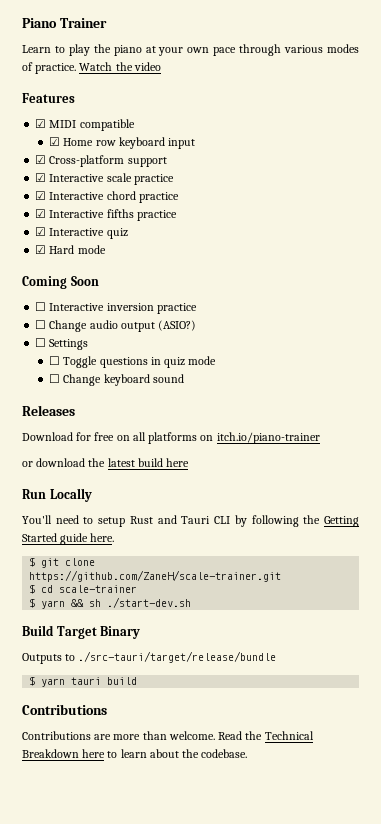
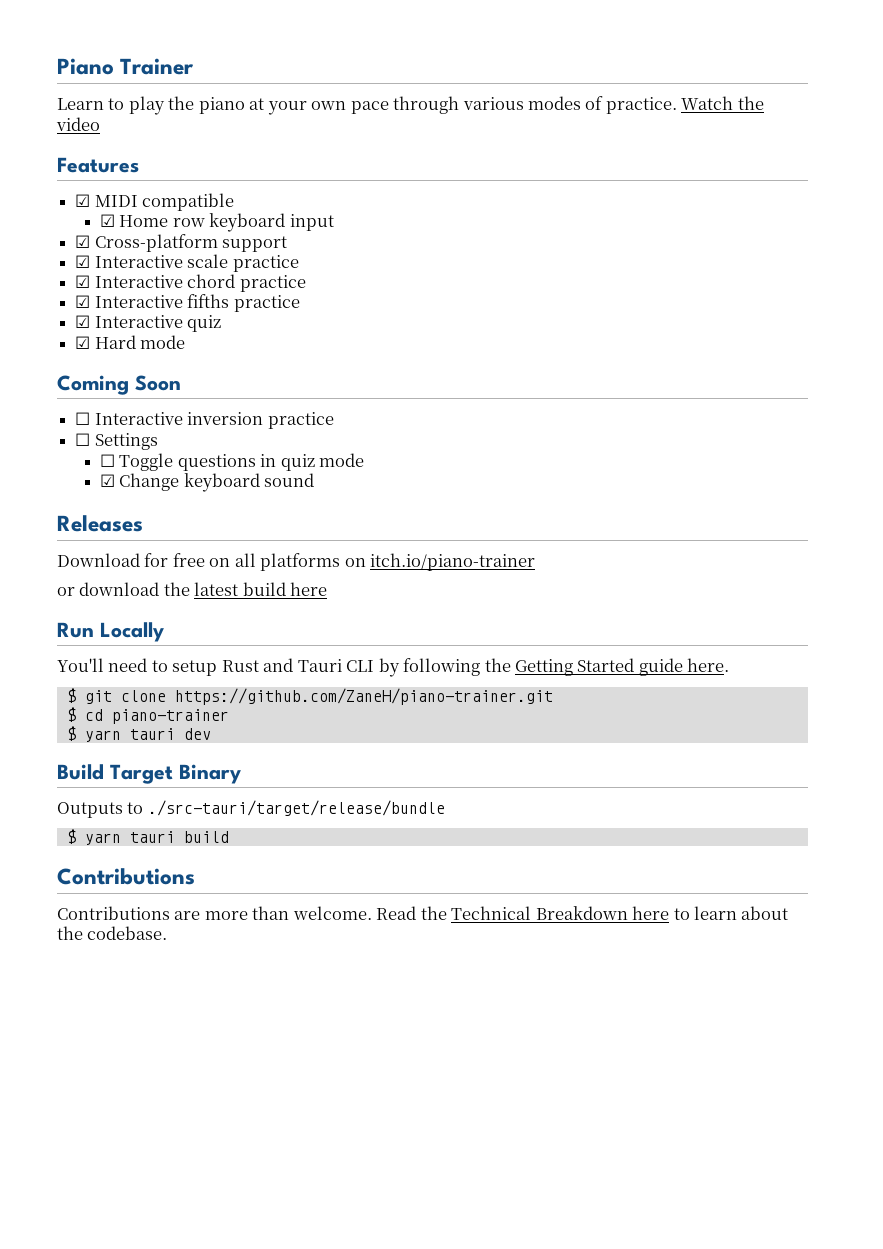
[35,320,197,332] // ☐ Change audio output (ASIO?) -> (334, 420) none
[49,374,61,383] ☐ -> [100,474,116,487] ☑
[29,570,282,582] https://github.com/ZaneH/scale-trainer.git -> [174,688,553,705] https://github.com/ZaneH/piano-trainer.git
[59,585,138,593] [29,597,192,609] scale-trainer // $ yarn && sh ./start-dev.sh -> [111,709,229,724] [66,726,211,742] piano-trainer // $ yarn tauri dev

